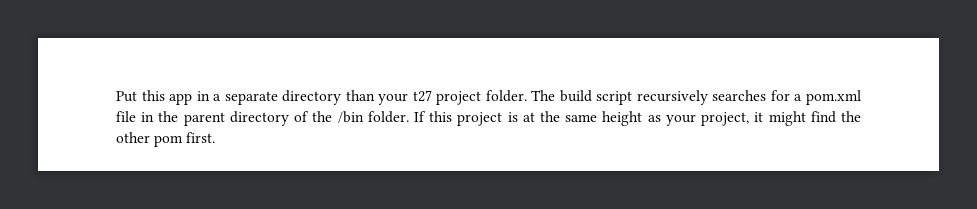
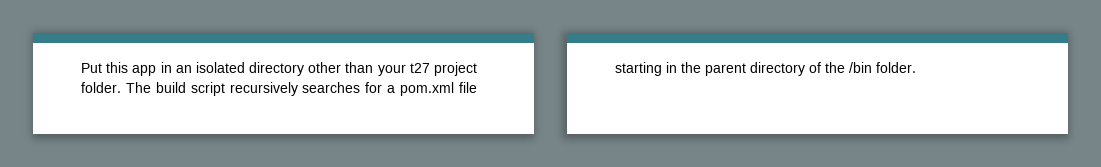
[213,90,342,105] a separate directory -> [175,62,342,76] an isolated directory other
(136, 116) none -> [615,62,662,76] starting
[413,111,862,126] [116,132,216,147] If this project is at the same height as your project, it might find the other pom first. -> (916, 67) none

